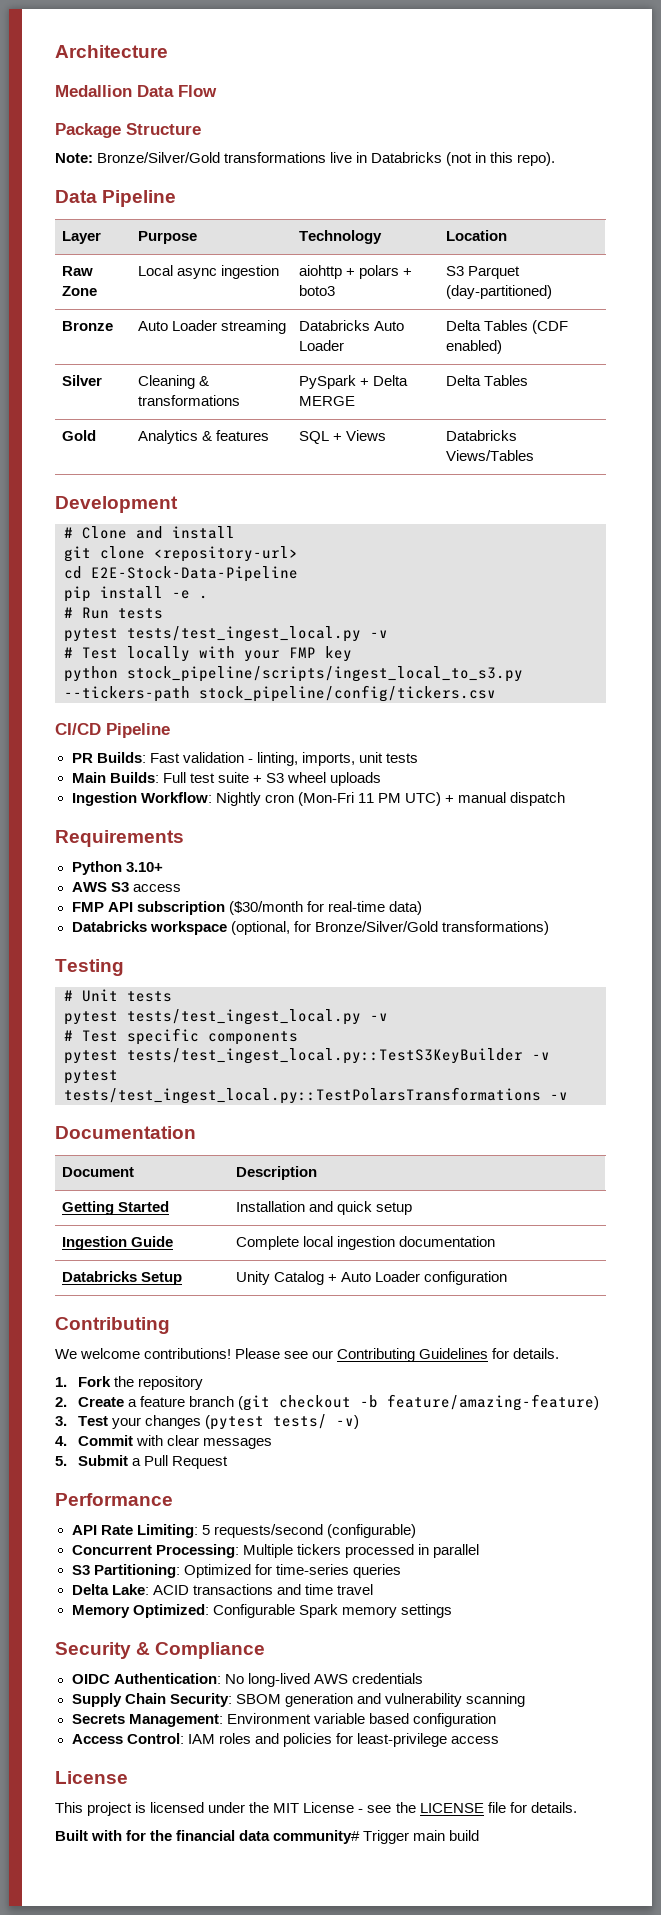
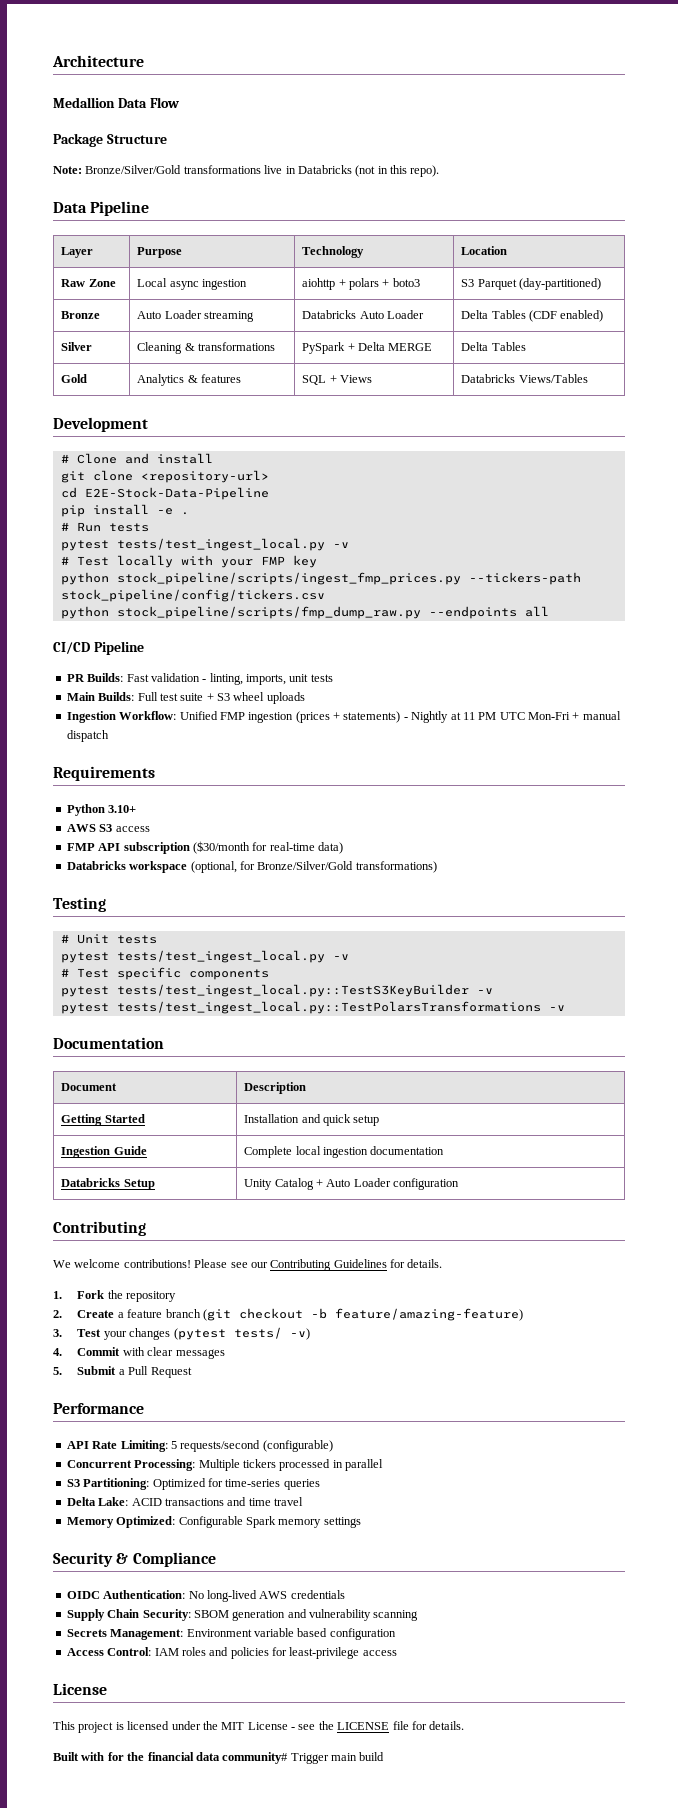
[127,666,523,682] stock_pipeline/scripts/ingest_local_to_s3.py -> [116,572,461,585] stock_pipeline/scripts/ingest_fmp_prices.py
(496, 693) none -> [60,606,549,619] // python stock_pipeline/scripts/fmp_dump_raw.py --endpoints all
[215,792,441,806] Nightly cron (Mon-Fri 11 PM UTC) -> [179,711,570,723] Unified FMP ingestion (prices + statements) - Nightly at 11 PM UTC Mon-Fri

